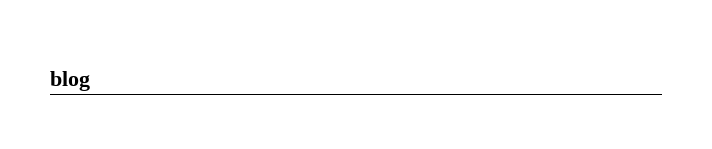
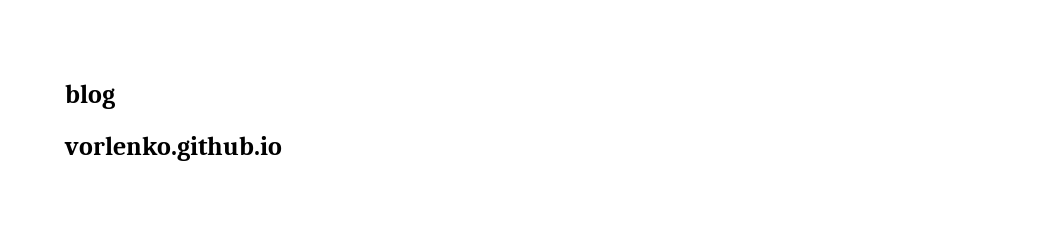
(90, 81) none -> [64,136,282,161] // vorlenko.github.io

